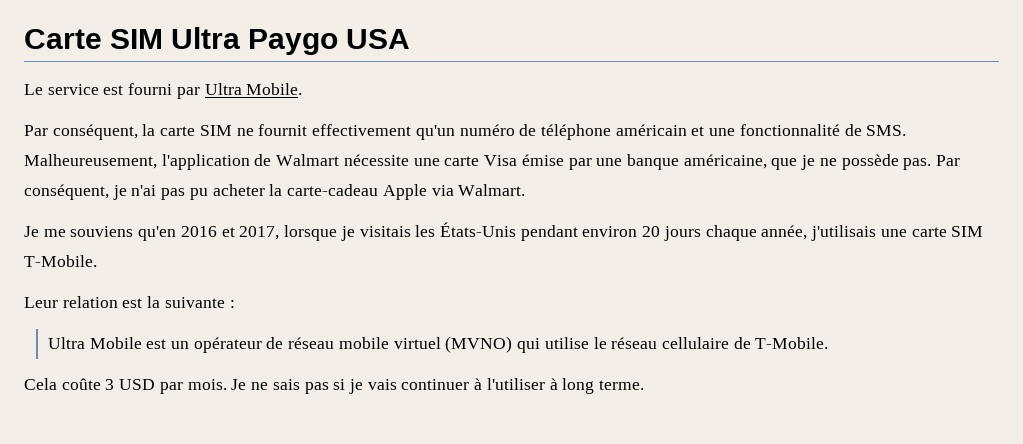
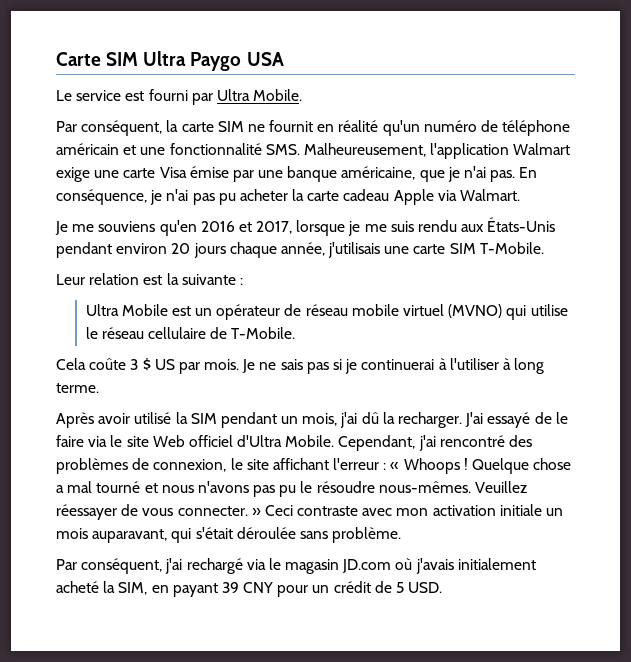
[312,124,412,136] effectivement -> [317,120,379,132] en réalité
[844,124,862,136] de -> (262, 149) none
[254,154,409,166] de Walmart nécessite -> [513,143,571,155] [56,167,90,182] Walmart exige
[819,154,961,170] [24,184,109,200] ne possède pas. Par conséquent, -> [464,166,538,182] [56,189,147,205] n'ai pas. En conséquence,
[287,184,379,196] carte-cadeau -> [307,189,390,201] carte cadeau
[359,225,436,237] visitais les -> [364,220,485,232] me suis rendu aux
[119,379,156,390] USD -> [142,358,175,371] $ US
[367,379,470,390] vais continuer -> [361,359,435,370] continuerai
(645, 385) none -> [56,412,568,428] [56,435,533,451] [56,458,572,474] [56,481,528,497] [56,504,564,520] [56,527,402,543] [56,558,536,574] [56,581,443,597] // Après avoir utilisé la SIM pendant un mois, j'ai dû la recharger. J'ai essayé de le faire via le site Web officiel d'Ultra Mobile. Cependant, j'ai rencontré des problèmes de connexion, le site affichant l'erreur : « Whoops ! Quelque chose a mal tourné et nous n'avons pas pu le résoudre nous-mêmes. Veuillez réessayer de vous connecter. » Ceci contraste avec mon activation initiale un mois auparavant, qui s'était déroulée sans problème. // Par conséquent, j'ai rechargé via le magasin JD.com où j'avais initialement acheté la SIM, en payant 39 CNY pour un crédit de 5 USD.

